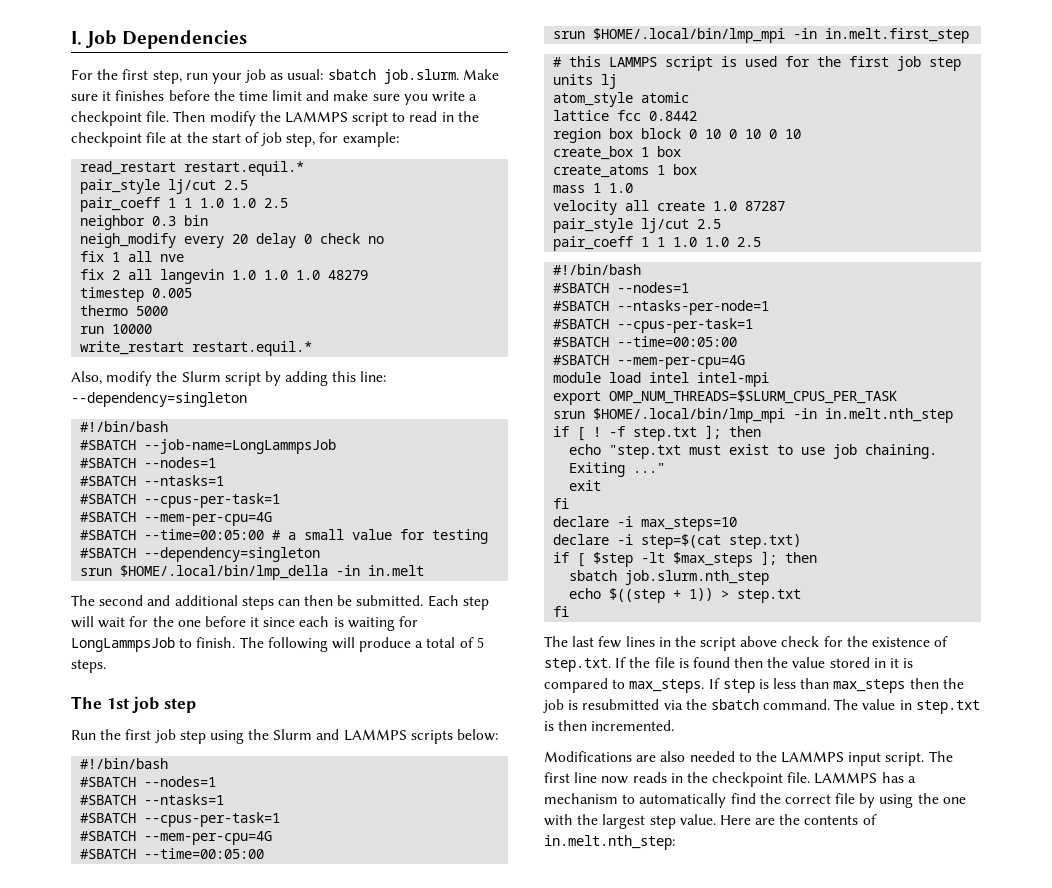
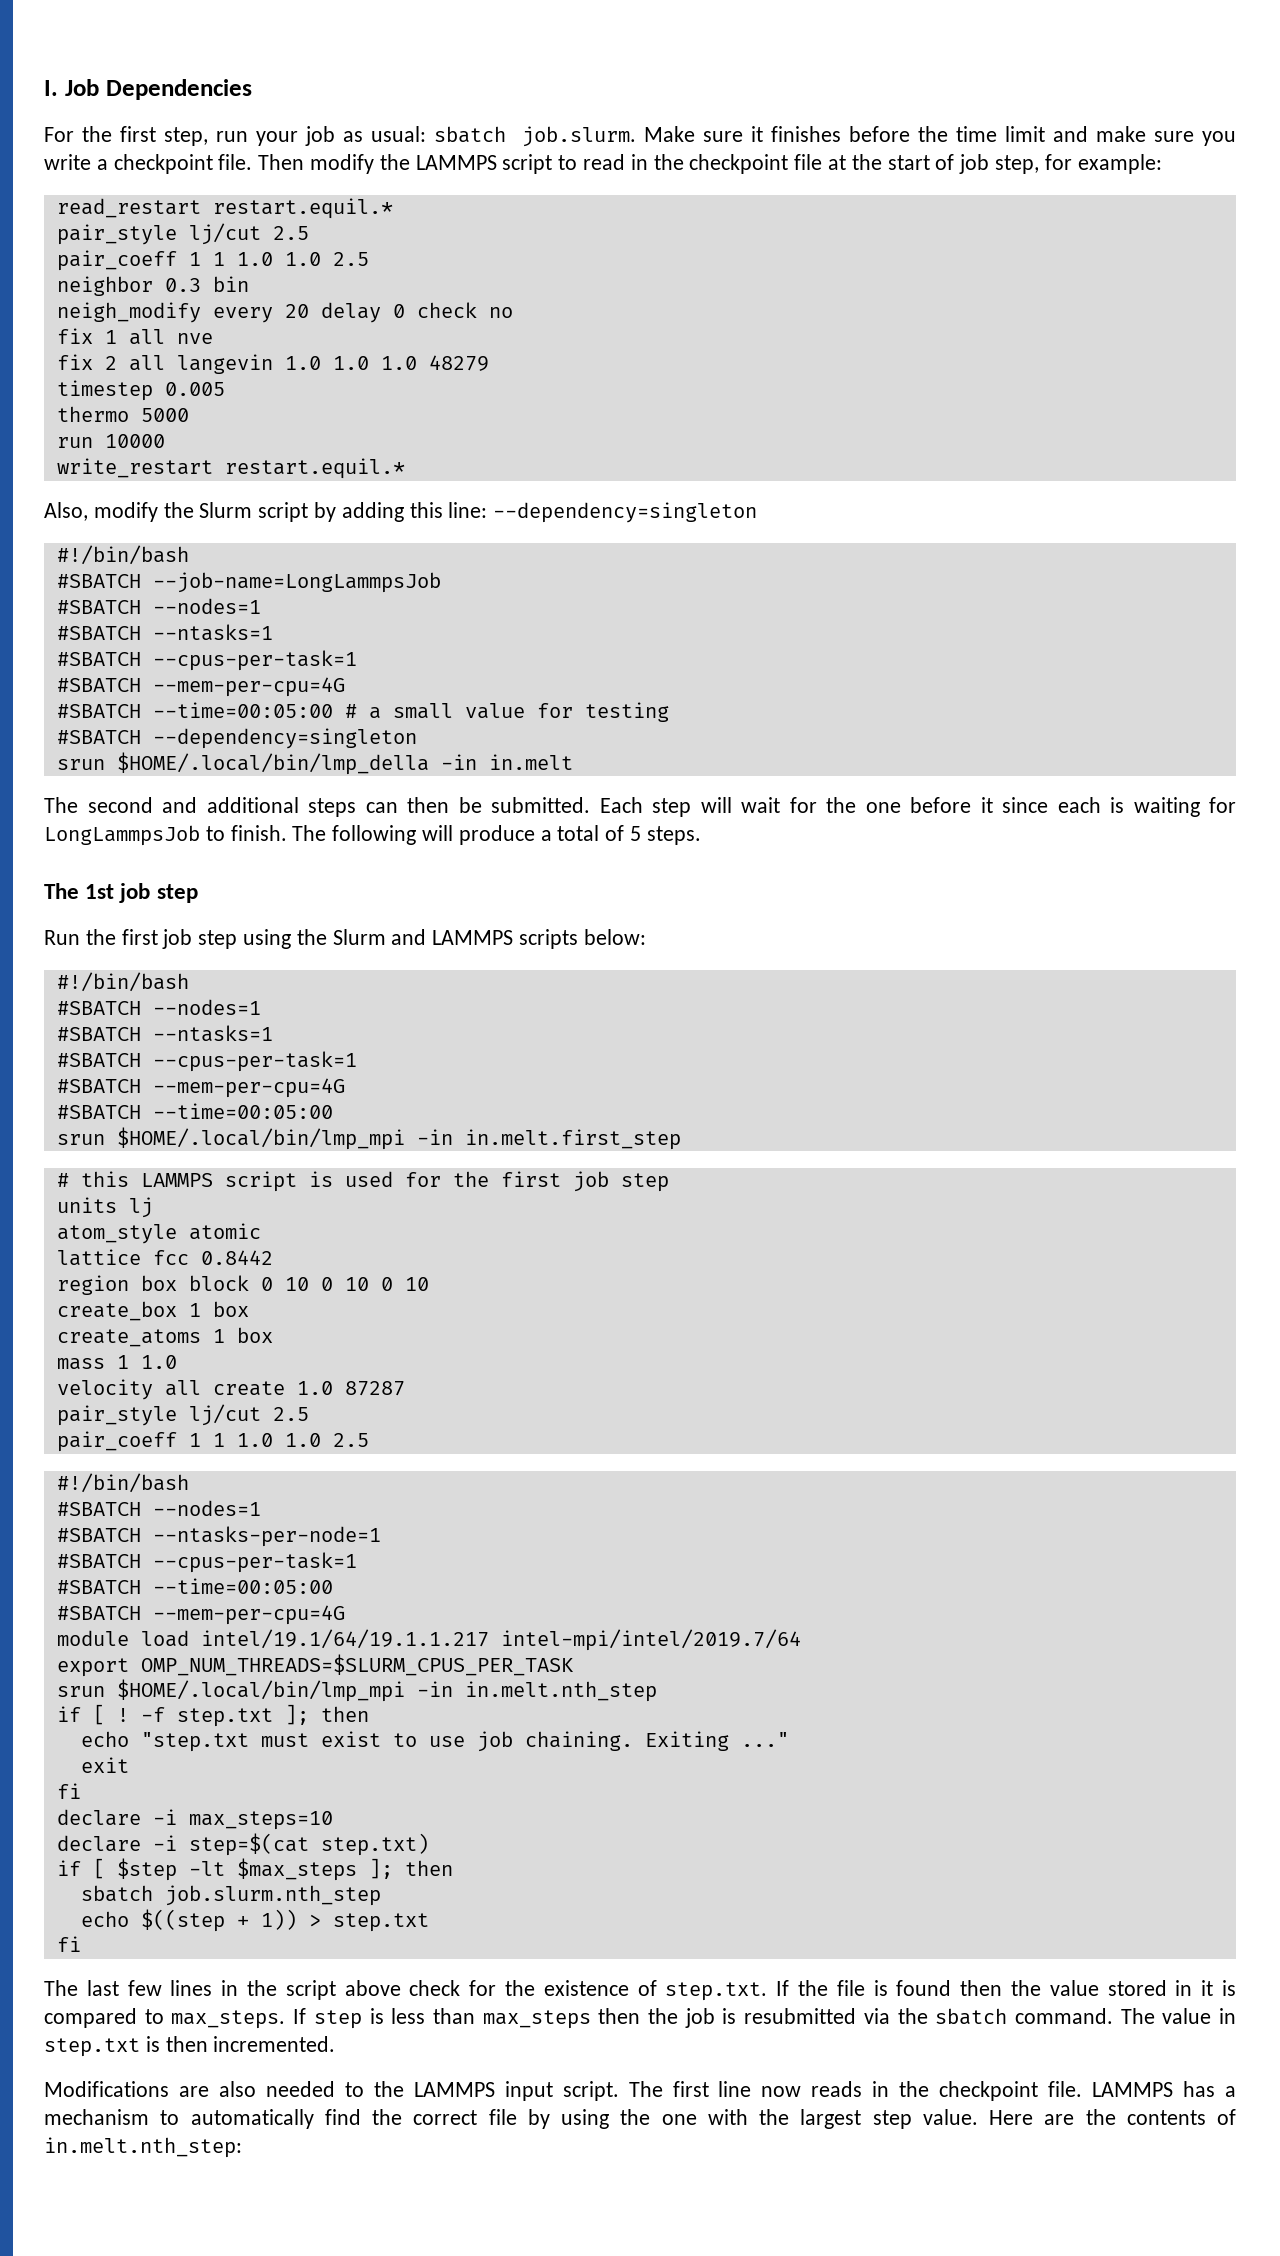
[649,372,770,387] intel intel-mpi -> [200,1629,801,1651] intel/19.1/64/19.1.1.217 intel-mpi/intel/2019.7/64

